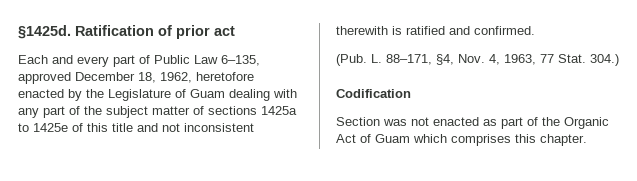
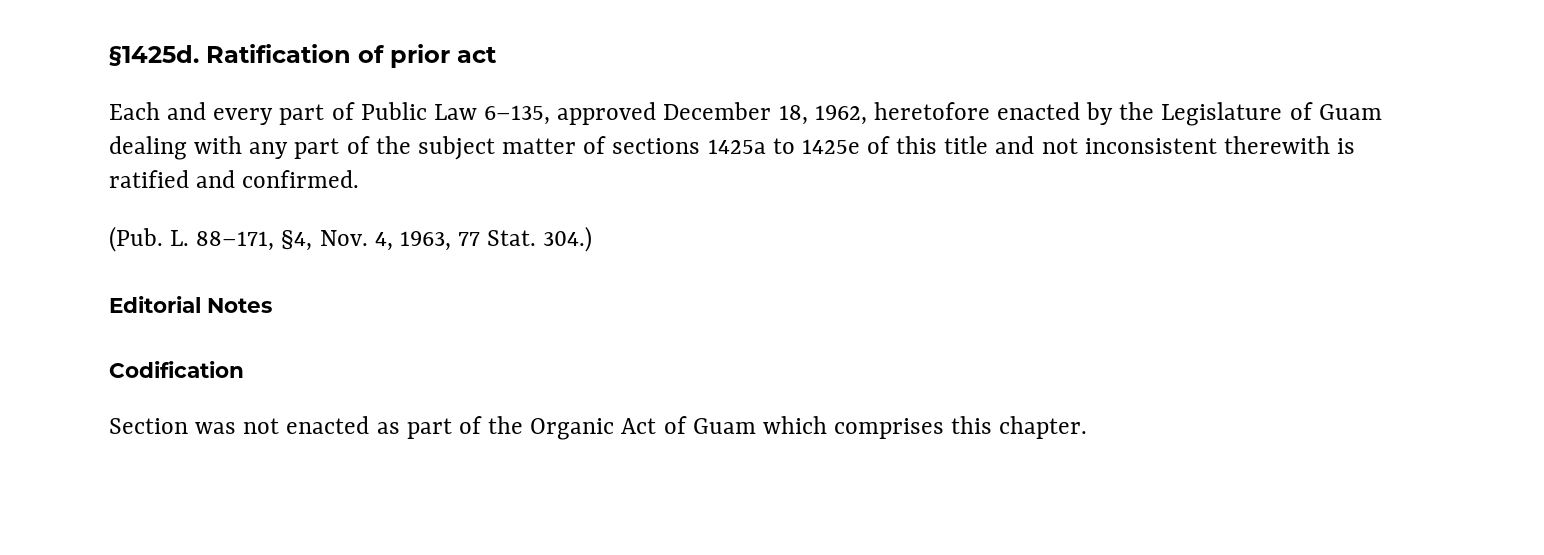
(619, 60) none -> [109,296,272,313] // Editorial Notes

